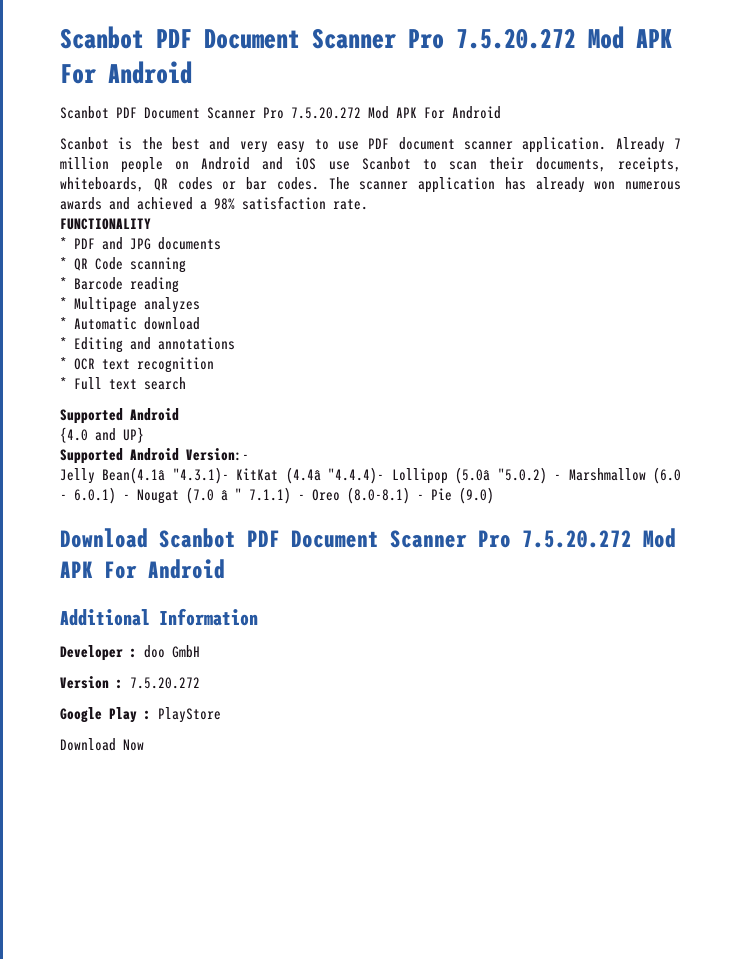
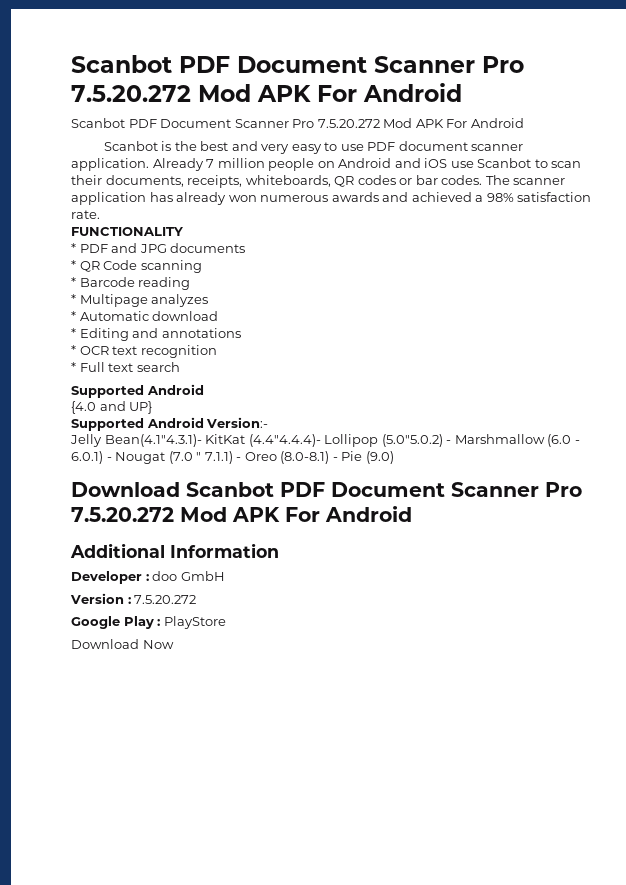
[102,467,547,484] Bean(4.1â "4.3.1)- KitKat (4.4â "4.4.4)- Lollipop (5.0â "5.0.2) -> [104,434,443,447] Bean(4.1"4.3.1)- KitKat (4.4"4.4.4)- Lollipop (5.0"5.0.2)
[221,490,228,501] â -> (193, 457) none

